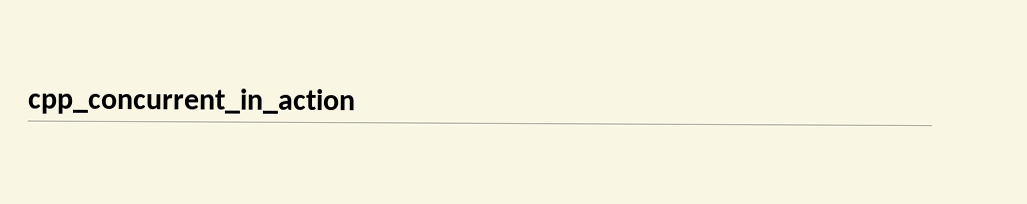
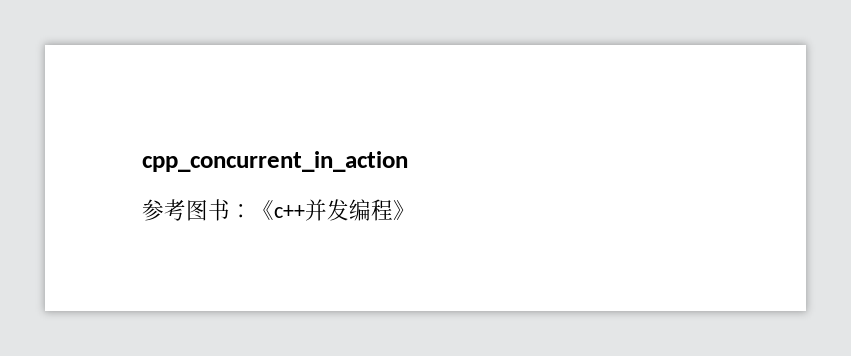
(356, 101) none -> [142,199,415,221] // 参考图书：《c++并发编程》

